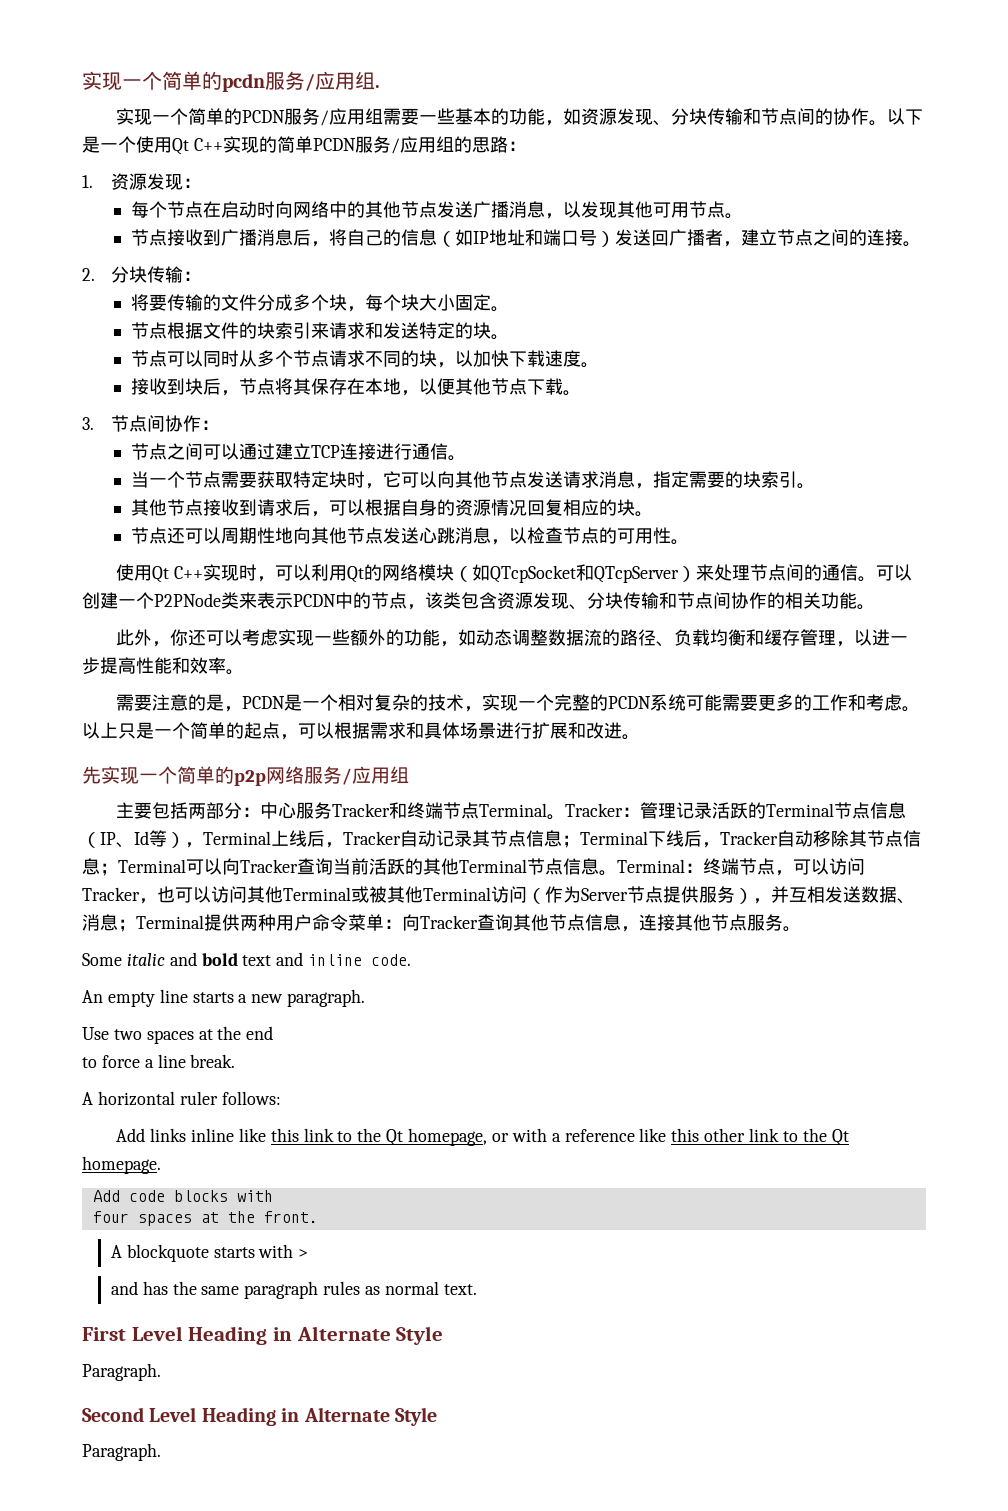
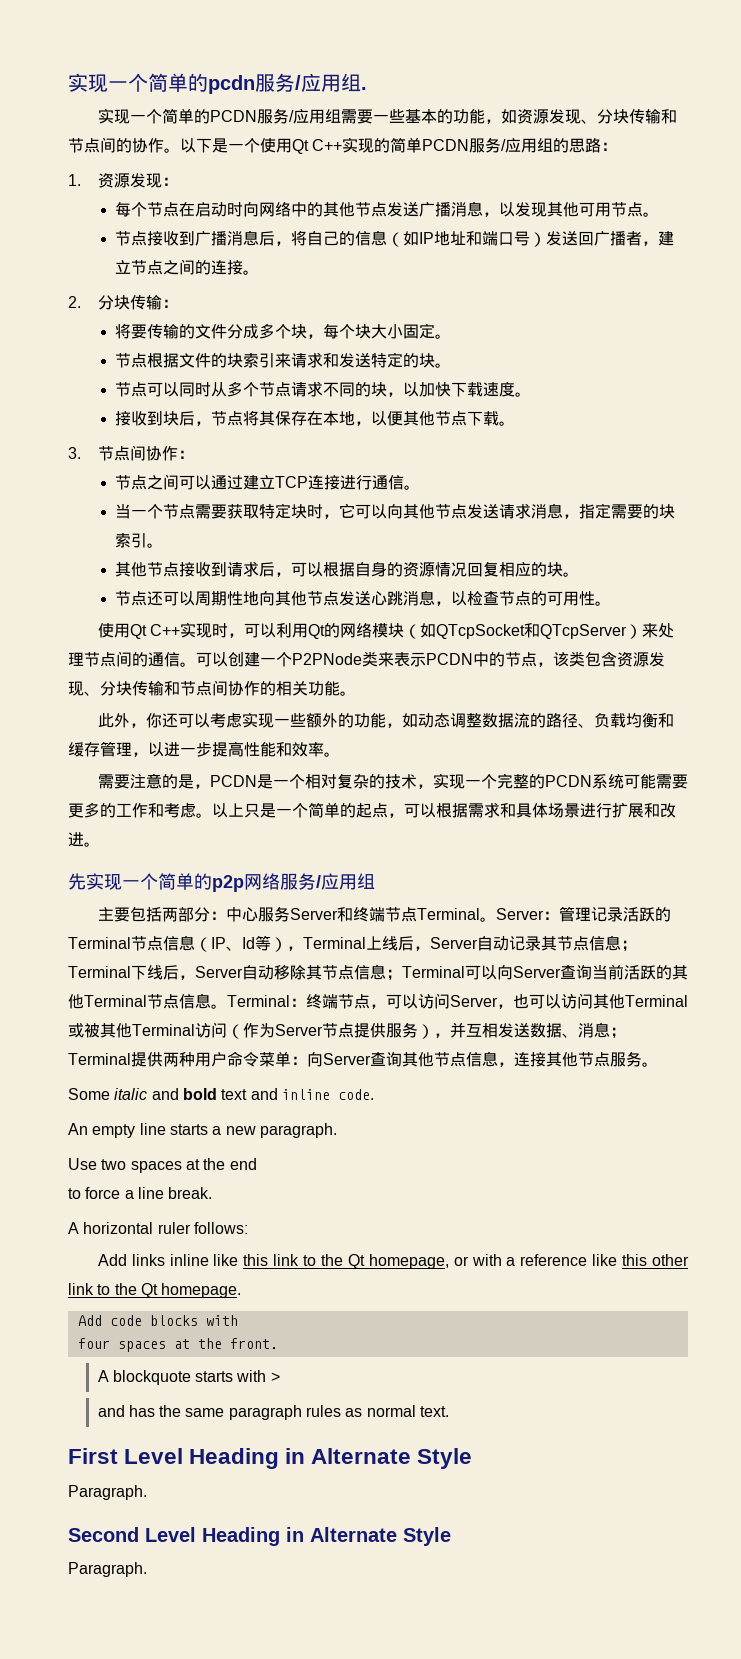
[332,803,391,817] Tracker -> [289,908,338,920] Server
[565,803,624,817] Tracker -> [495,908,544,920] Server
[343,831,401,845] Tracker -> [430,937,478,949] Server
[720,831,778,845] Tracker -> [195,966,243,978] Server
[240,859,298,873] Tracker -> [513,966,561,978] Server
[82,887,140,901] Tracker -> [450,995,498,1007] Server
[420,915,478,929] Tracker -> [323,1053,371,1065] Server

